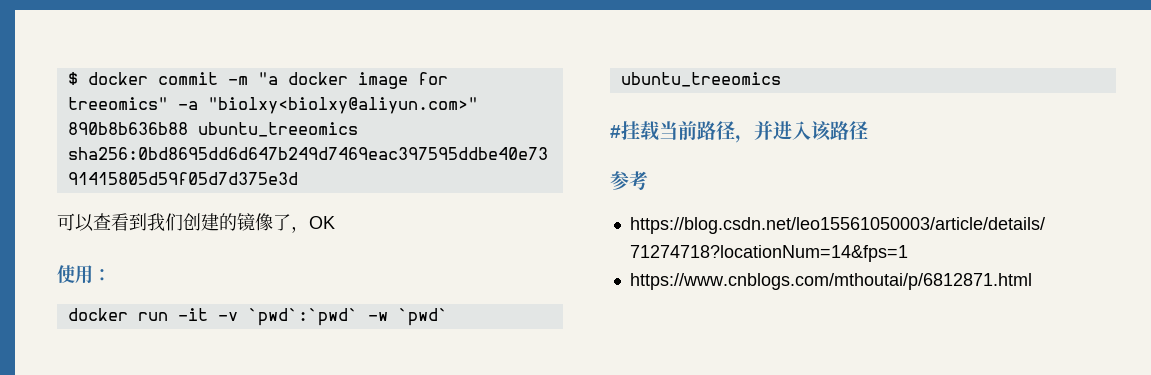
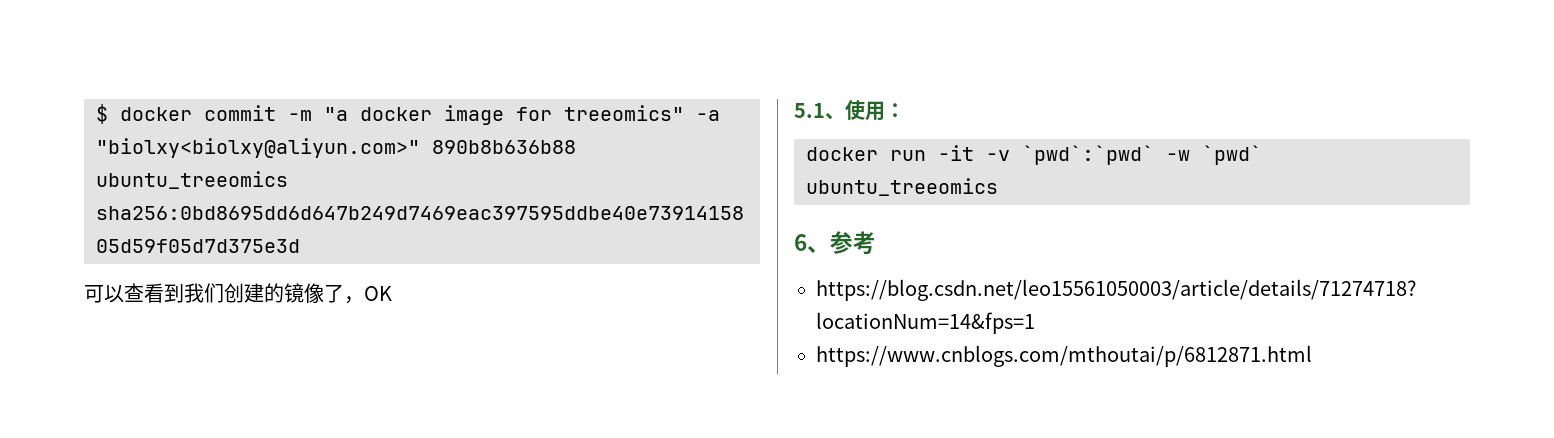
(335, 222) none -> [794,103,845,120] 5.1、
[610,120,868,143] #挂载当前路径，并进入该路径 // -> [794,234,830,253] 6、

